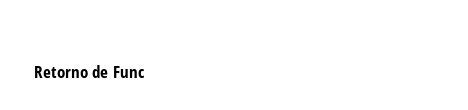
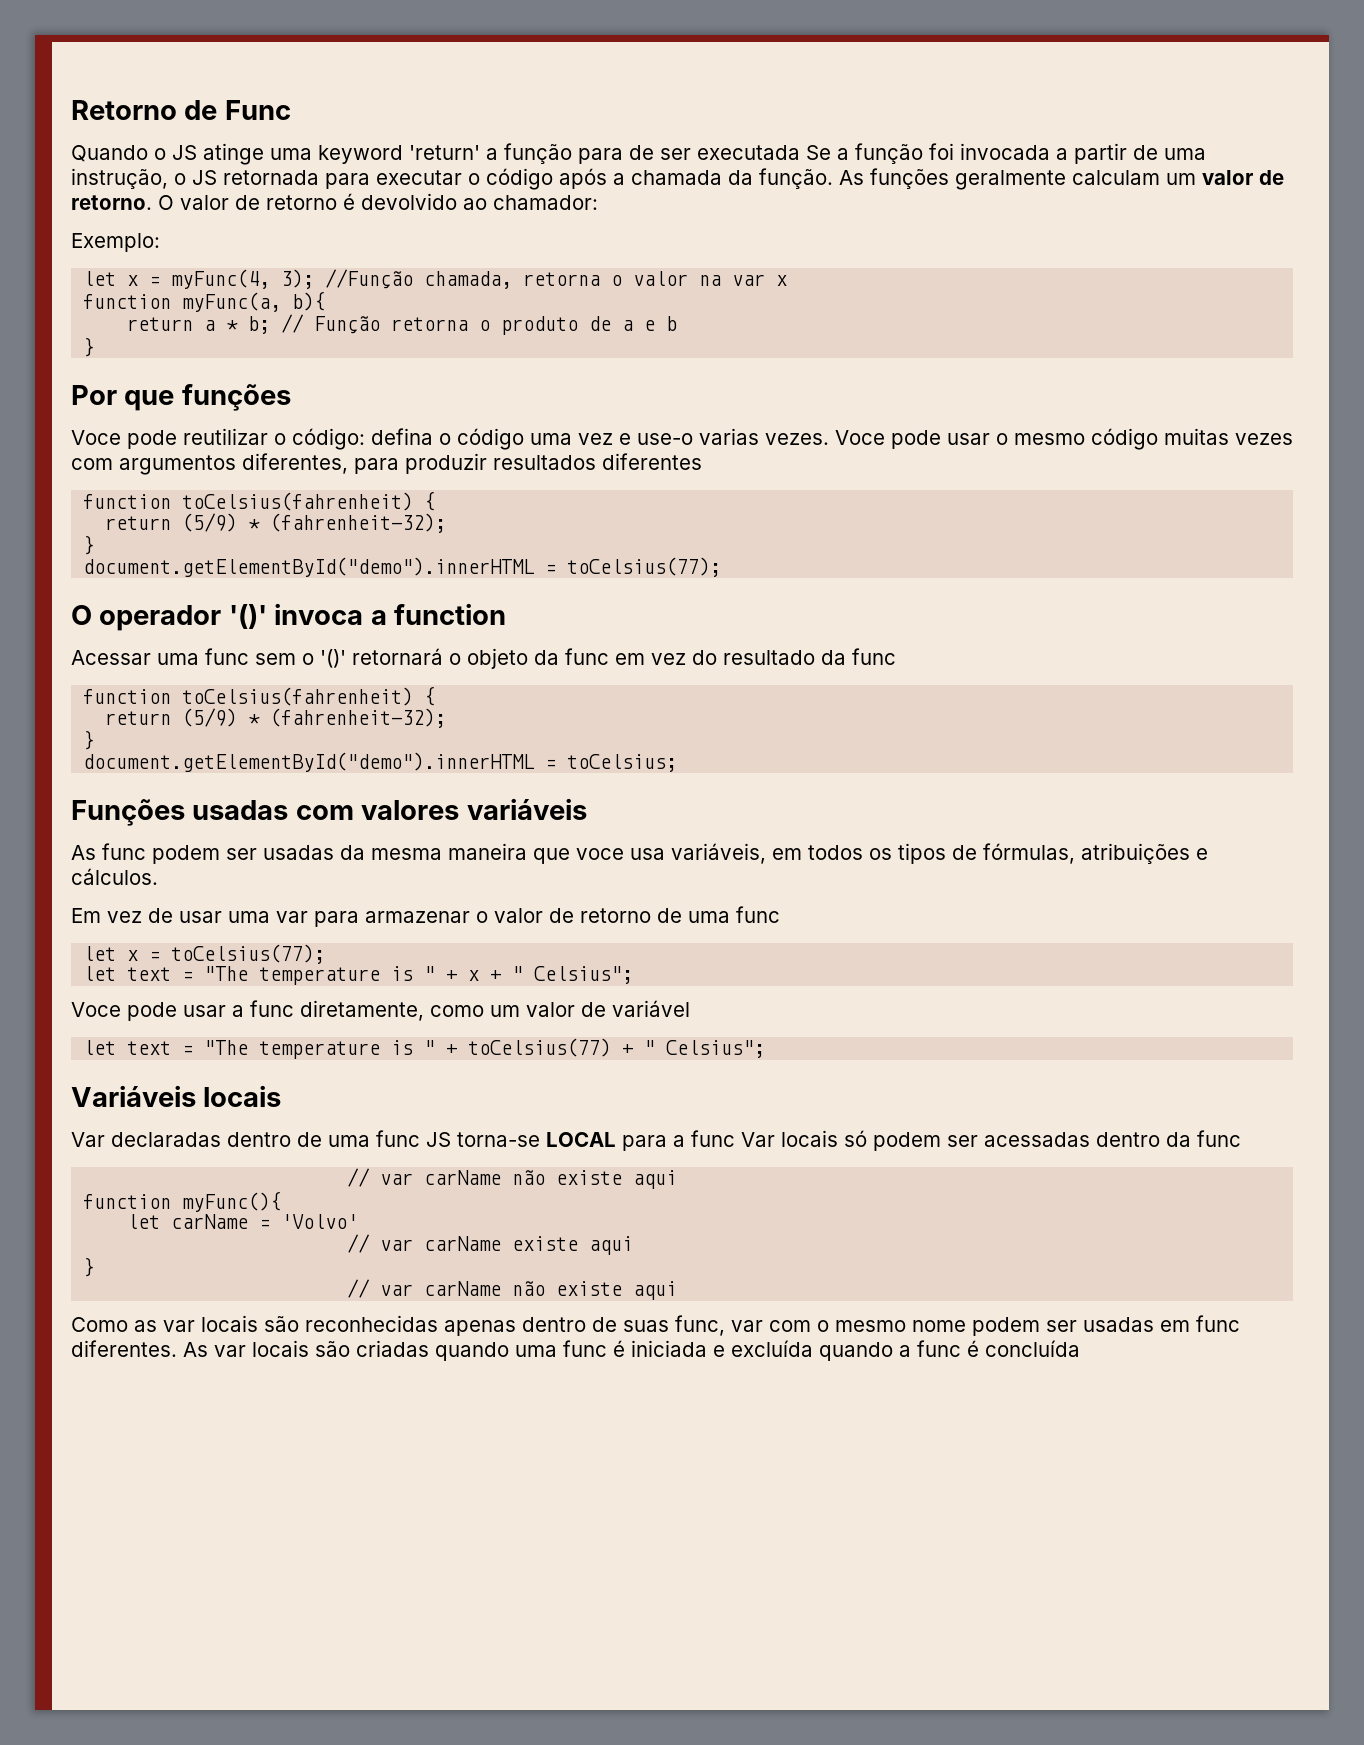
(145, 72) none -> [71,143,1206,165] [71,168,1284,190] [71,193,598,210] [71,233,160,252] [83,269,788,289] [83,291,326,312] [127,314,678,335] [83,337,95,357] [71,384,291,411] [71,428,1293,450] [71,453,702,475] [83,491,436,511] [105,513,447,533] [83,535,95,555] [83,557,722,577] [71,603,507,631] [71,648,896,669] [83,686,436,706] [105,708,447,728] [83,730,95,750] [83,752,678,772] [71,798,587,826] [71,843,1208,864] [71,868,158,885] [71,906,780,927] [83,944,326,964] [83,966,634,985] [71,1000,690,1021] [83,1038,766,1059] [71,1085,282,1107] [71,1130,1241,1151] [347,1168,678,1189] [83,1191,282,1212] [127,1214,359,1229] [347,1234,634,1255] [83,1257,95,1277] [347,1279,678,1300] [71,1315,1240,1336] [71,1340,1080,1361] // Quando o JS atinge uma keyword 'return' a função para de ser executada Se a função foi invocada a partir de uma instrução, o JS retornada para executar o código após a chamada da função. As funções geralmente calculam um valor de retorno. O valor de retorno é devolvido ao chamador: // Exemplo: // let x = myFunc(4, 3); //Função chamada, retorna o valor na var x // function myFunc(a, b){ // return a * b; // Função retorna o produto de a e b // } // Por que funções // Voce pode reutilizar o código: defina o código uma vez e use-o varias vezes. Voce pode usar o mesmo código muitas vezes com argumentos diferentes, para produzir resultados diferentes // function toCelsius(fahrenheit) { // return (5/9) * (fahrenheit-32); // } // document.getElementById("demo").innerHTML = toCelsius(77); // O operador '()' invoca a function // Acessar uma func sem o '()' retornará o objeto da func em vez do resultado da func // function toCelsius(fahrenheit) { // return (5/9) * (fahrenheit-32); // } // document.getElementById("demo").innerHTML = toCelsius; // Funções usadas com valores variáveis // As func podem ser usadas da mesma maneira que voce usa variáveis, em todos os tipos de fórmulas, atribuições e cálculos. // Em vez de usar uma var para armazenar o valor de retorno de uma func // let x = toCelsius(77); // let text = "The temperature is " + x + " Celsius"; // Voce pode usar a func diretamente, como um valor de variável // let text = "The temperature is " + toCelsius(77) + " Celsius"; // Variáveis locais // Var declaradas dentro de uma func JS torna-se LOCAL para a func Var locais só podem ser acessadas dentro da func // // var carName não existe aqui // function myFunc(){ // let carName = 'Volvo' // // var carName existe aqui // } // // var carName não existe aqui // Como as var locais são reconhecidas apenas dentro de suas func, var com o mesmo nome podem ser usadas em func diferentes. As var locais são criadas quando uma func é iniciada e excluída quando a func é concluída

